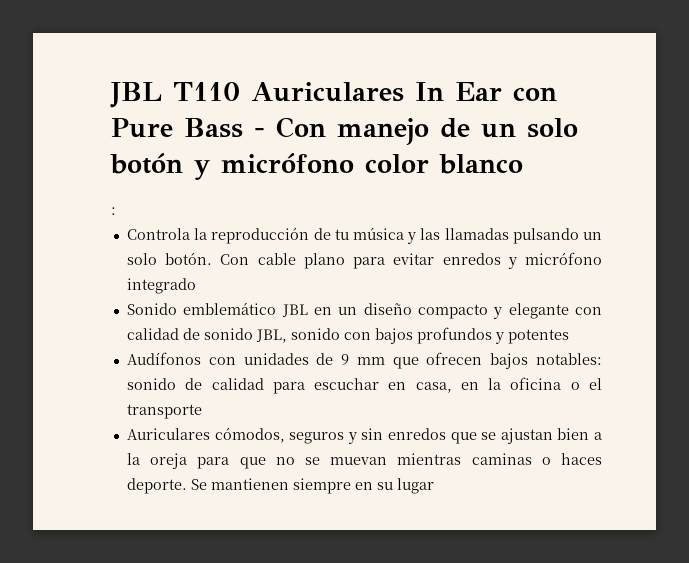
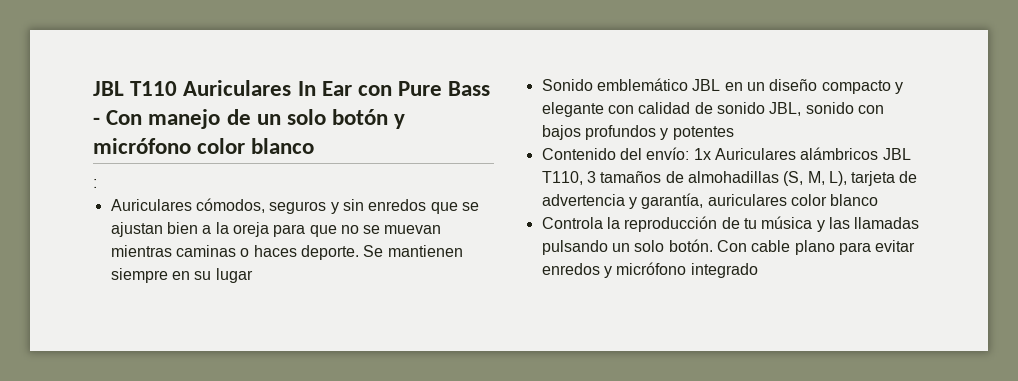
[126,227,602,244] [126,252,602,269] [126,278,196,294] [126,302,603,319] [126,327,569,344] [126,352,603,369] [126,377,602,394] [126,404,202,419] // Controla la reproducción de tu música y las llamadas pulsando un solo botón. Con cable plano para evitar enredos y micrófono integrado // Sonido emblemático JBL en un diseño compacto y elegante con calidad de sonido JBL, sonido con bajos profundos y potentes // Audífonos con unidades de 9 mm que ofrecen bajos notables: sonido de calidad para escuchar en casa, en la oficina o el transporte -> (97, 183) none
(434, 486) none -> [541,78,903,94] [541,102,884,117] [541,125,734,140] [541,147,911,160] [541,171,918,186] [541,193,879,209] [541,216,920,232] [541,239,916,255] [541,262,758,278] // Sonido emblemático JBL en un diseño compacto y elegante con calidad de sonido JBL, sonido con bajos profundos y potentes // Contenido del envío: 1x Auriculares alámbricos JBL T110, 3 tamaños de almohadillas (S, M, L), tarjeta de advertencia y garantía, auriculares color blanco // Controla la reproducción de tu música y las llamadas pulsando un solo botón. Con cable plano para evitar enredos y micrófono integrado

